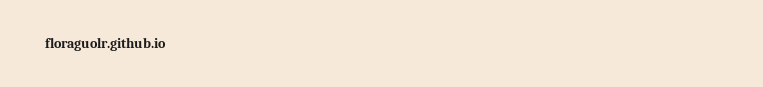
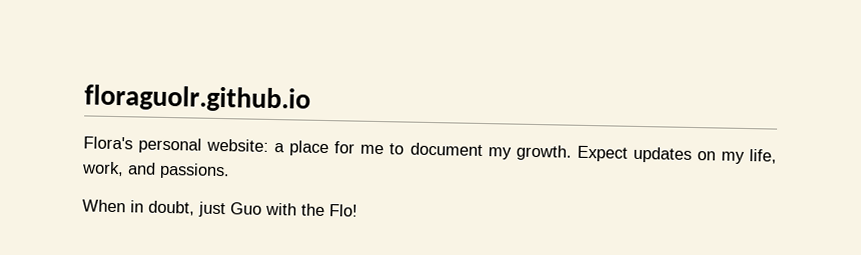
(166, 44) none -> [83,136,778,164] [82,161,230,180] [82,199,358,218] // Flora's personal website: a place for me to document my growth. Expect updates on my life, work, and passions. // When in doubt, just Guo with the Flo!

